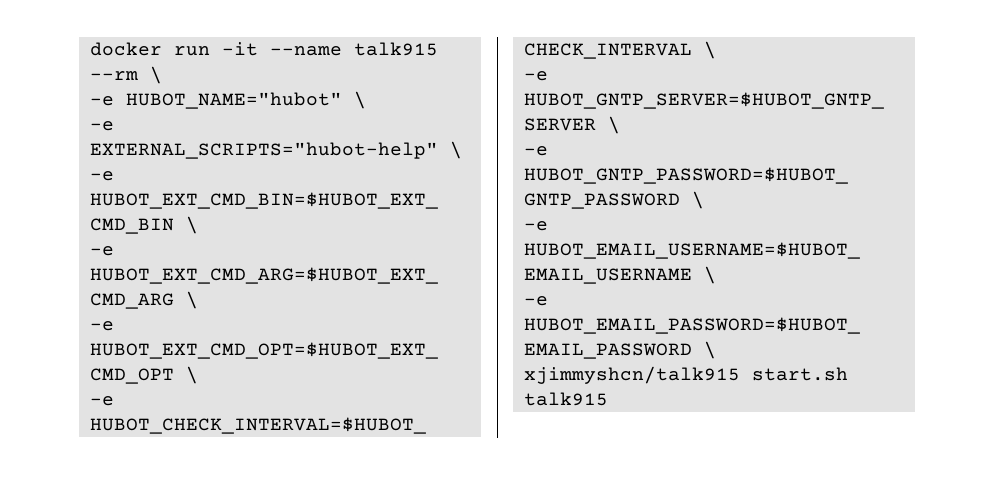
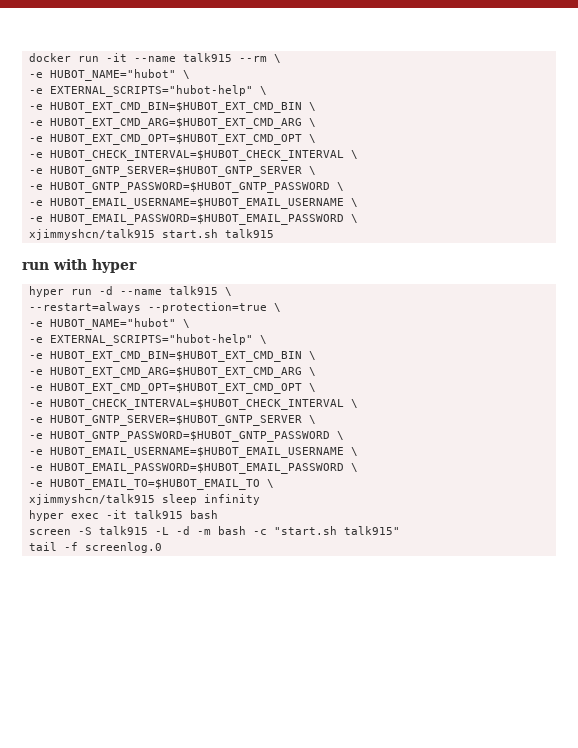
(608, 399) none -> [22,259,137,273] [28,286,232,297] [28,302,281,313] [28,318,190,330] [28,334,267,346] [28,351,316,362] [28,367,316,378] [28,383,316,394] [28,399,358,410] [28,415,316,426] [28,431,344,442] [28,447,358,458] [28,463,358,474] [28,479,274,490] [28,494,260,505] [28,510,218,521] [28,526,400,535] [28,542,162,553] // run with hyper // hyper run -d --name talk915 \ // --restart=always --protection=true \ // -e HUBOT_NAME="hubot" \ // -e EXTERNAL_SCRIPTS="hubot-help" \ // -e HUBOT_EXT_CMD_BIN=$HUBOT_EXT_CMD_BIN \ // -e HUBOT_EXT_CMD_ARG=$HUBOT_EXT_CMD_ARG \ // -e HUBOT_EXT_CMD_OPT=$HUBOT_EXT_CMD_OPT \ // -e HUBOT_CHECK_INTERVAL=$HUBOT_CHECK_INTERVAL \ // -e HUBOT_GNTP_SERVER=$HUBOT_GNTP_SERVER \ // -e HUBOT_GNTP_PASSWORD=$HUBOT_GNTP_PASSWORD \ // -e HUBOT_EMAIL_USERNAME=$HUBOT_EMAIL_USERNAME \ // -e HUBOT_EMAIL_PASSWORD=$HUBOT_EMAIL_PASSWORD \ // -e HUBOT_EMAIL_TO=$HUBOT_EMAIL_TO \ // xjimmyshcn/talk915 sleep infinity // hyper exec -it talk915 bash // screen -S talk915 -L -d -m bash -c "start.sh talk915" // tail -f screenlog.0

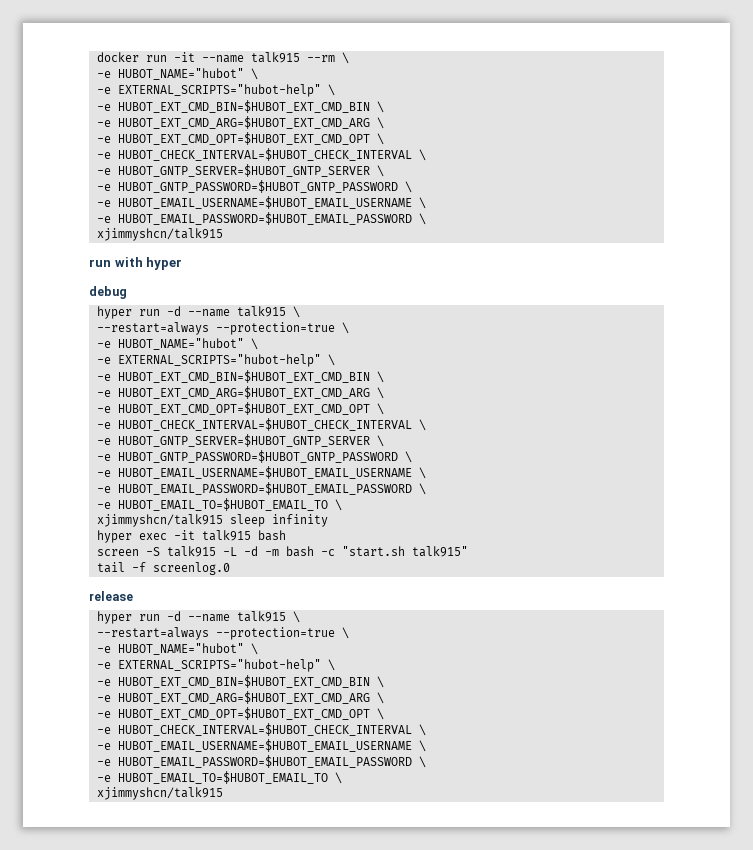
[161,229,274,238] start.sh talk915 -> (223, 234) none
(137, 266) none -> [89,286,127,299] // debug
(162, 547) none -> [89,591,133,601] [96,611,300,624] [96,627,349,640] [96,643,258,655] [96,659,335,672] [96,675,384,688] [96,691,384,704] [96,707,384,720] [96,723,426,736] [96,739,426,752] [96,755,426,768] [96,771,342,784] [96,787,223,800] // release // hyper run -d --name talk915 \ // --restart=always --protection=true \ // -e HUBOT_NAME="hubot" \ // -e EXTERNAL_SCRIPTS="hubot-help" \ // -e HUBOT_EXT_CMD_BIN=$HUBOT_EXT_CMD_BIN \ // -e HUBOT_EXT_CMD_ARG=$HUBOT_EXT_CMD_ARG \ // -e HUBOT_EXT_CMD_OPT=$HUBOT_EXT_CMD_OPT \ // -e HUBOT_CHECK_INTERVAL=$HUBOT_CHECK_INTERVAL \ // -e HUBOT_EMAIL_USERNAME=$HUBOT_EMAIL_USERNAME \ // -e HUBOT_EMAIL_PASSWORD=$HUBOT_EMAIL_PASSWORD \ // -e HUBOT_EMAIL_TO=$HUBOT_EMAIL_TO \ // xjimmyshcn/talk915

